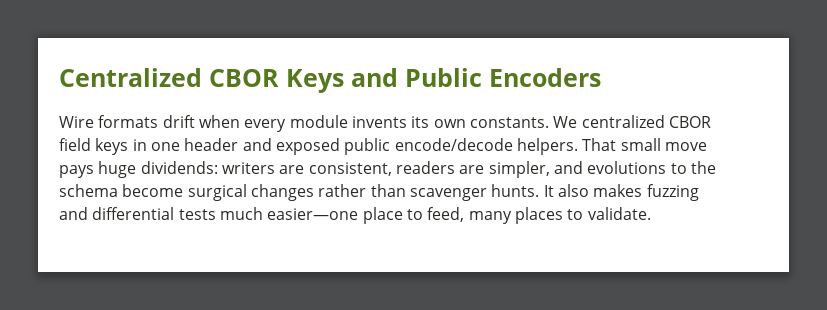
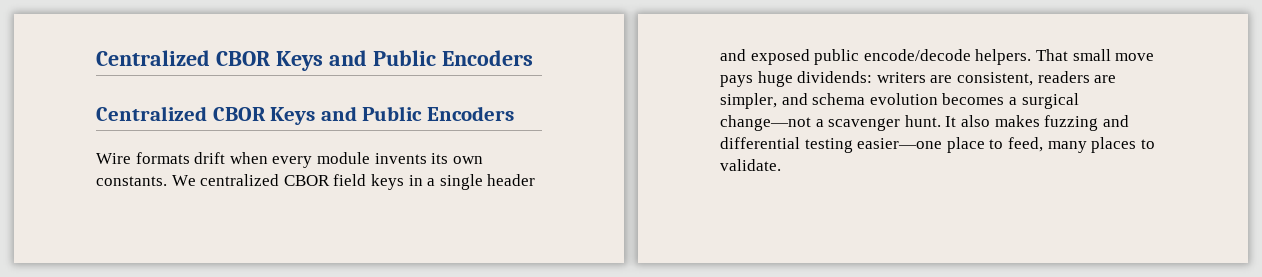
[59,68,601,93] Centralized CBOR Keys and Public Encoders -> [96,50,533,71] [96,106,514,125] Centralized CBOR Keys and Public Encoders // Centralized CBOR Keys and Public Encoders
[150,142,180,151] one -> [427,174,483,190] a single
[587,161,716,174] [59,184,540,201] evolutions to the schema become surgical changes rather than scavenger hunts. -> [812,93,1079,109] [720,115,941,131] schema evolution becomes a surgical change—not a scavenger hunt.
[178,207,263,220] tests much -> [804,138,853,153] testing

